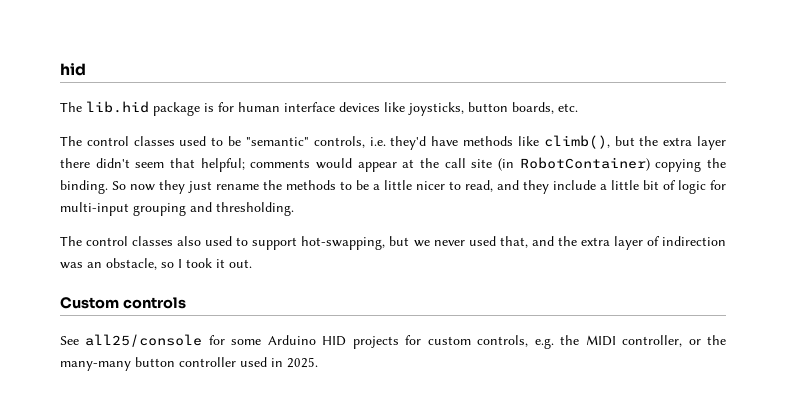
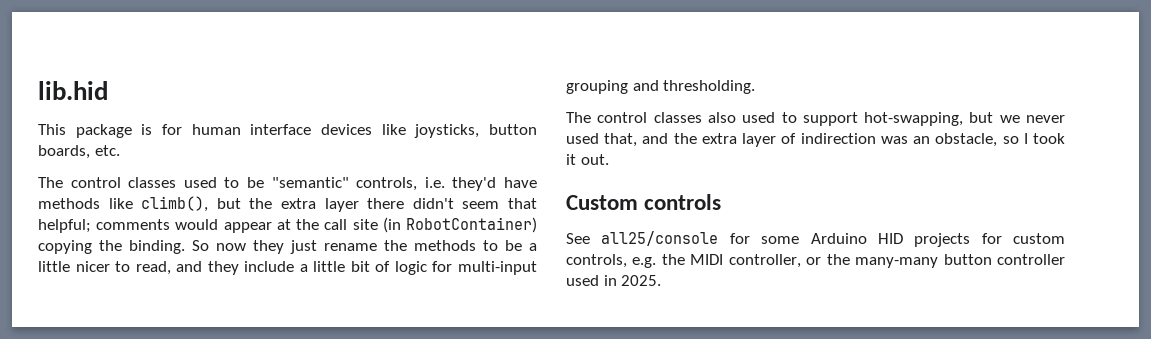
[60,63,86,76] [60,101,149,113] hid // The lib.hid -> [38,81,108,100] [38,124,66,135] lib.hid // This

